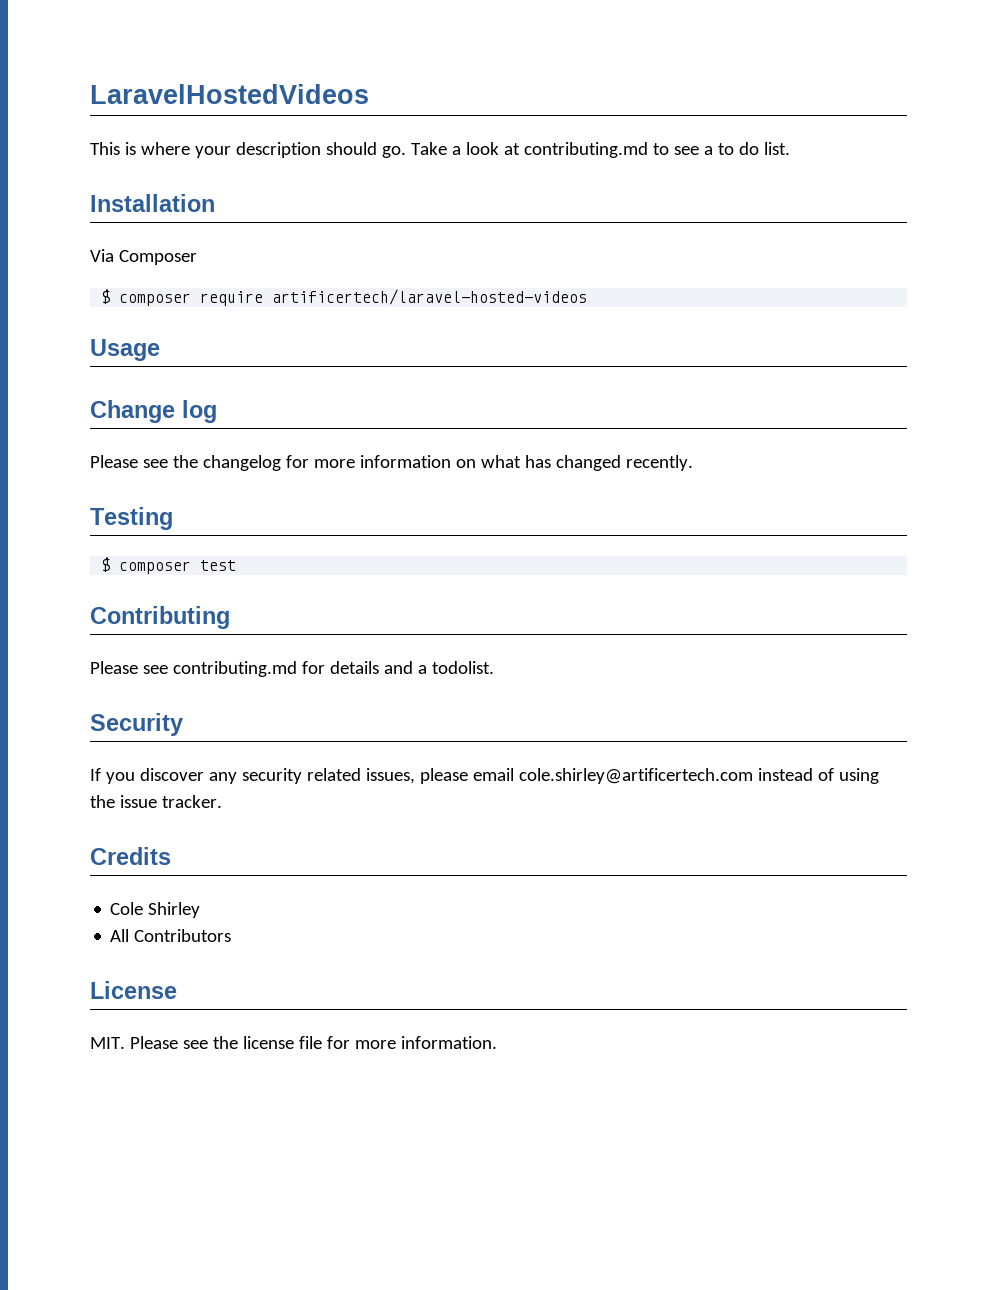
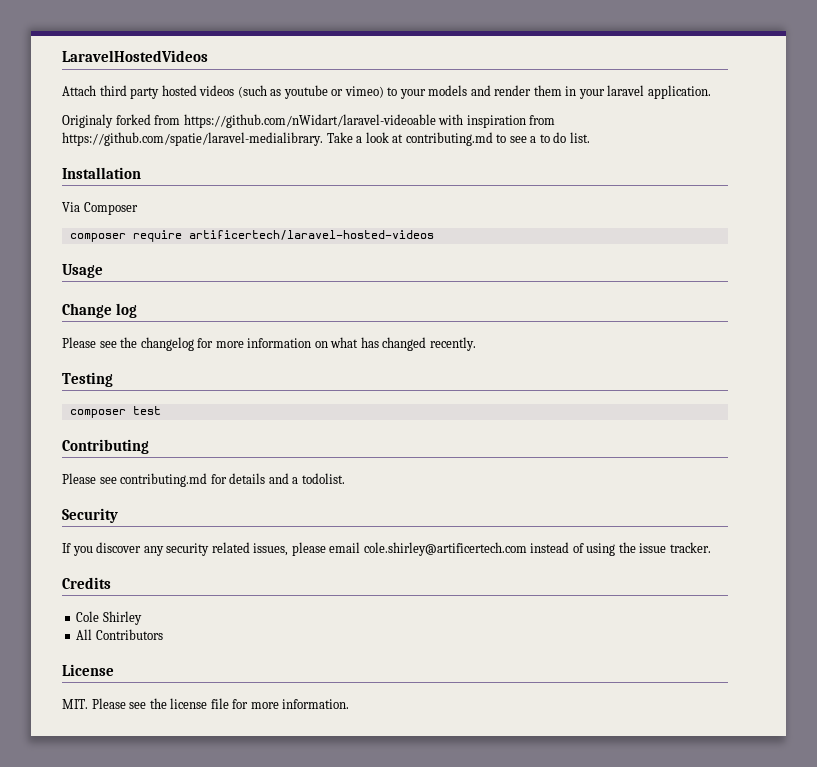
[90,142,406,158] This is where your description should go. -> [62,85,711,99] [62,114,556,128] [62,132,323,146] Attach third party hosted videos (such as youtube or vimeo) to your models and render them in your laravel application. // Originaly forked from https://github.com/nWidart/laravel-videoable with inspiration from https://github.com/spatie/laravel-medialibrary.
[101,289,111,304] $ -> (138, 208) none
[101,557,111,572] $ -> (113, 379) none

